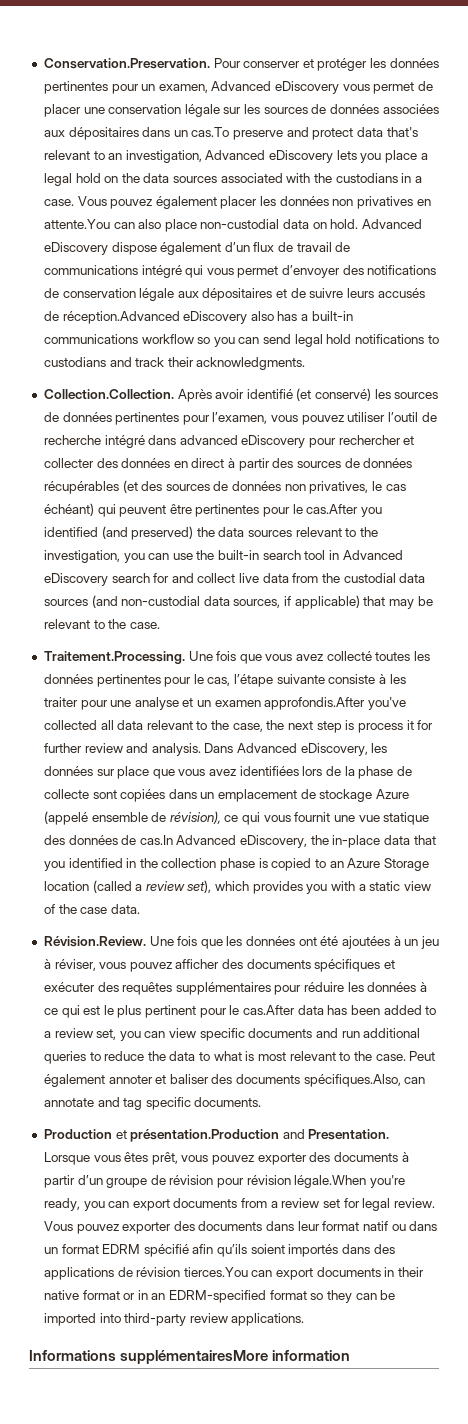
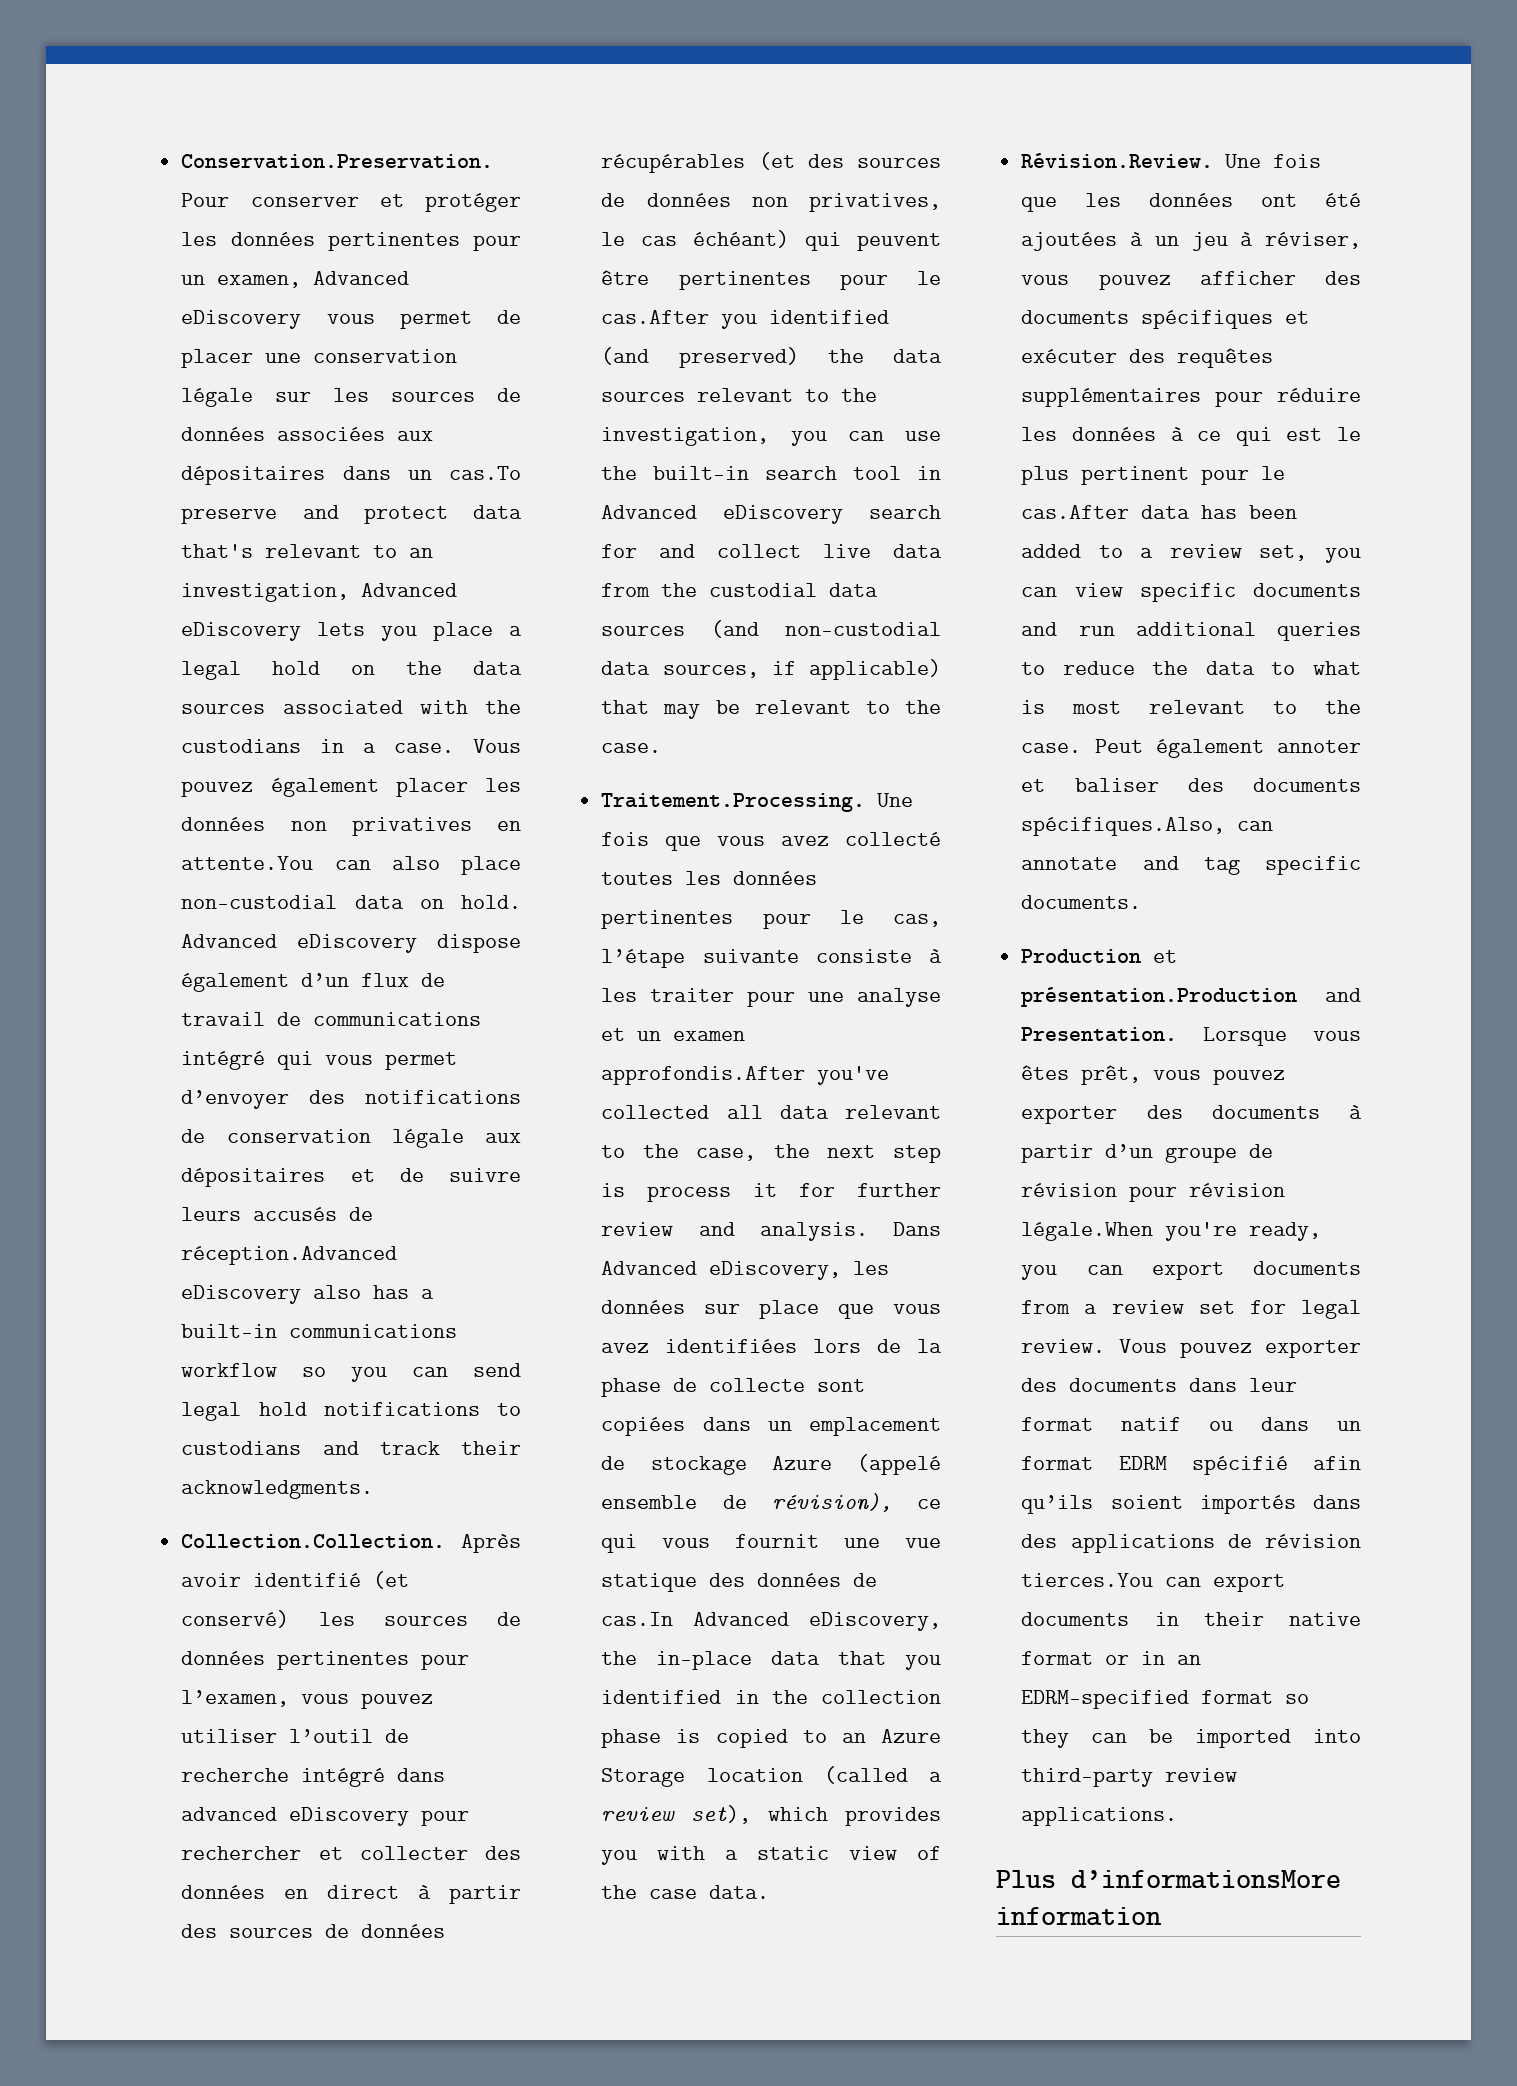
[29,1350,269,1364] Informations supplémentairesMore -> [996,1870,1341,1889] Plus d’informationsMore

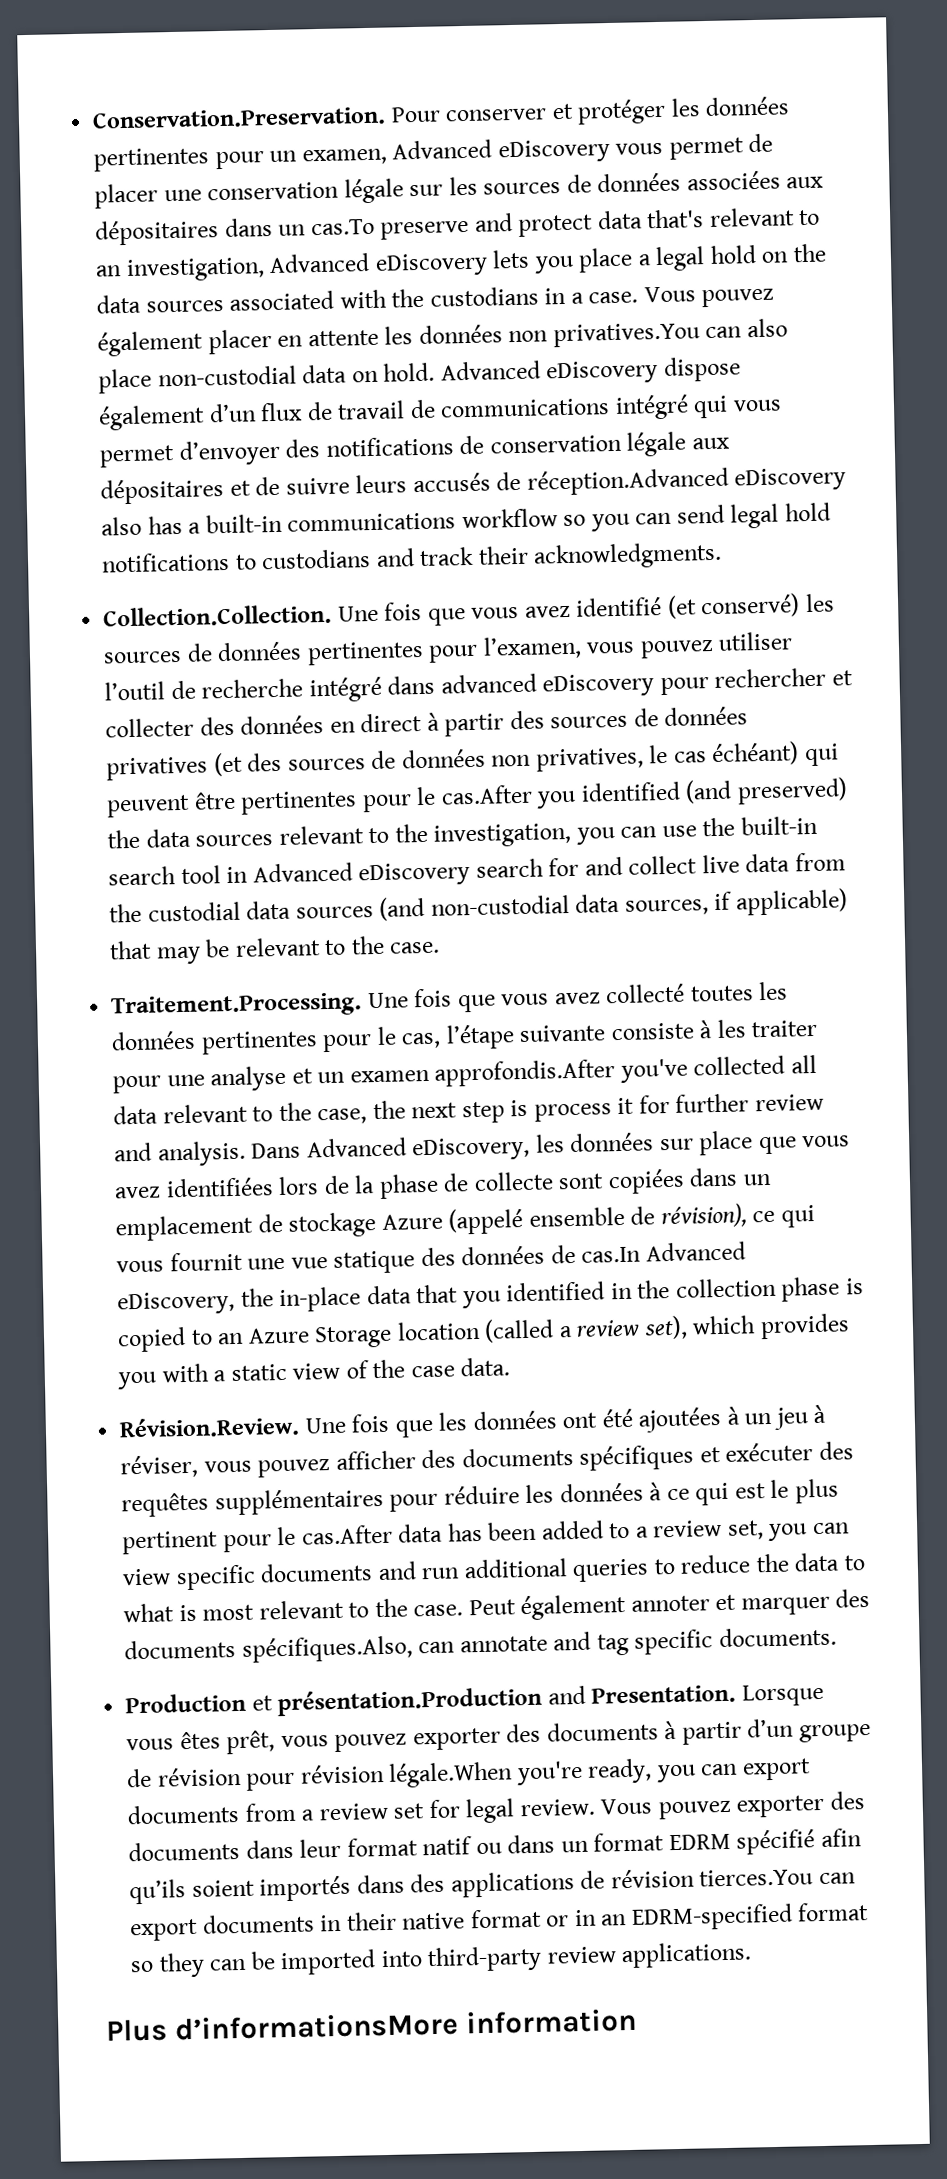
(468, 787) none -> [277,329,379,347] en attente
[351,817,521,836] [181,856,314,870] privatives en attente.You -> [552,322,700,348] privatives.You
[461,1534,521,1553] [181,1573,242,1587] Après avoir -> [337,601,571,626] Une fois que vous avez
[601,154,746,173] récupérables -> [106,756,209,781] privatives
[1074,778,1159,792] baliser -> [740,1596,830,1616] marquer

